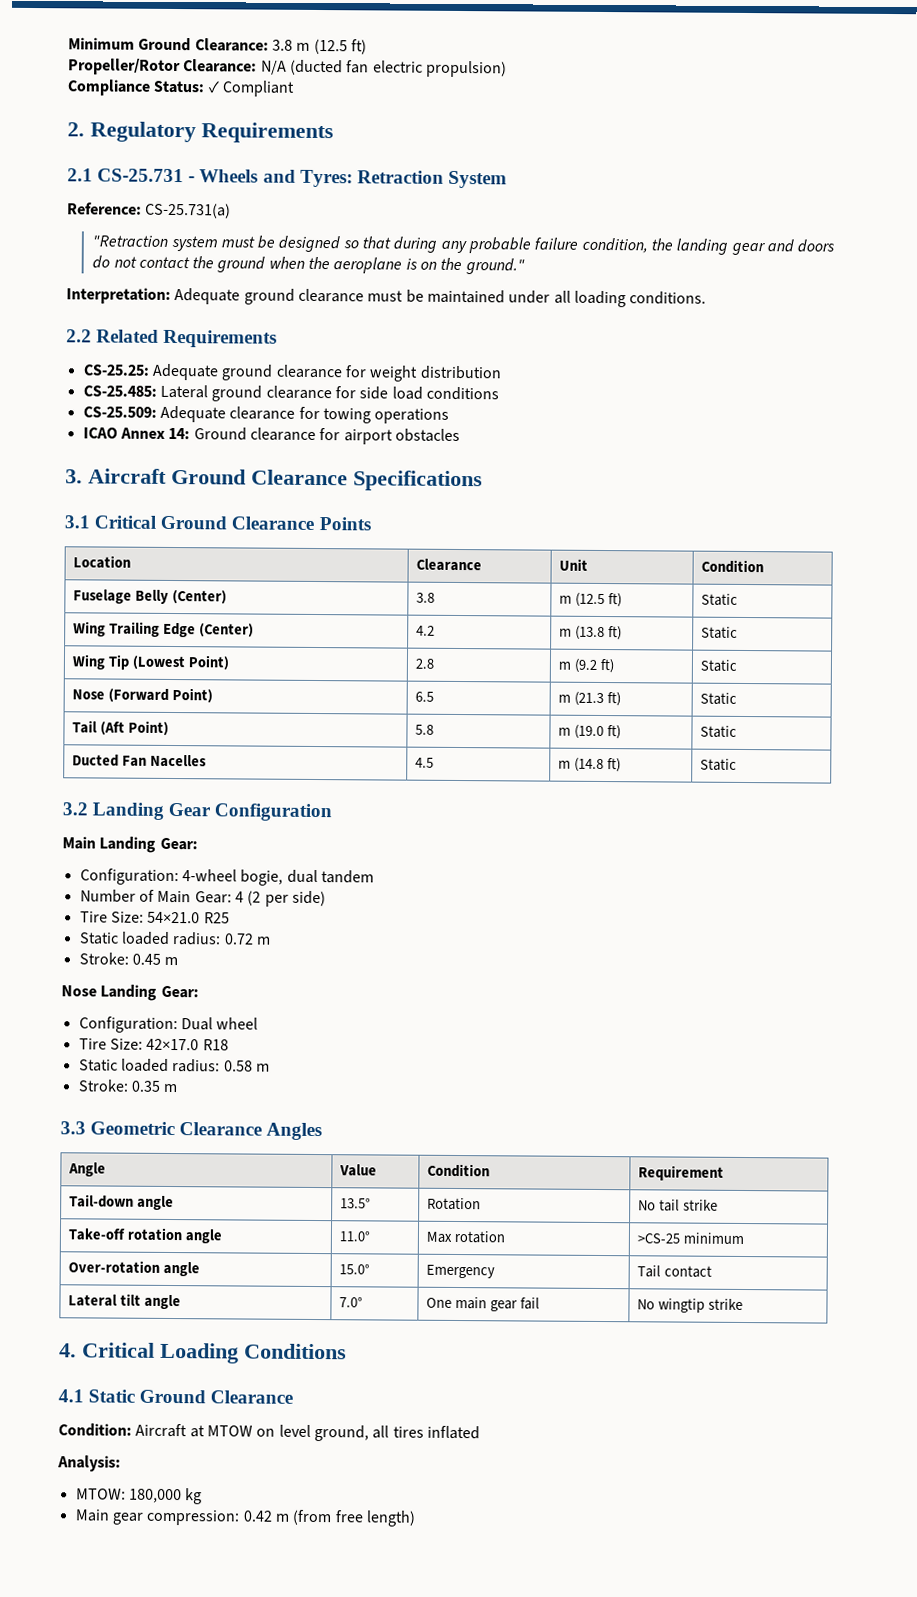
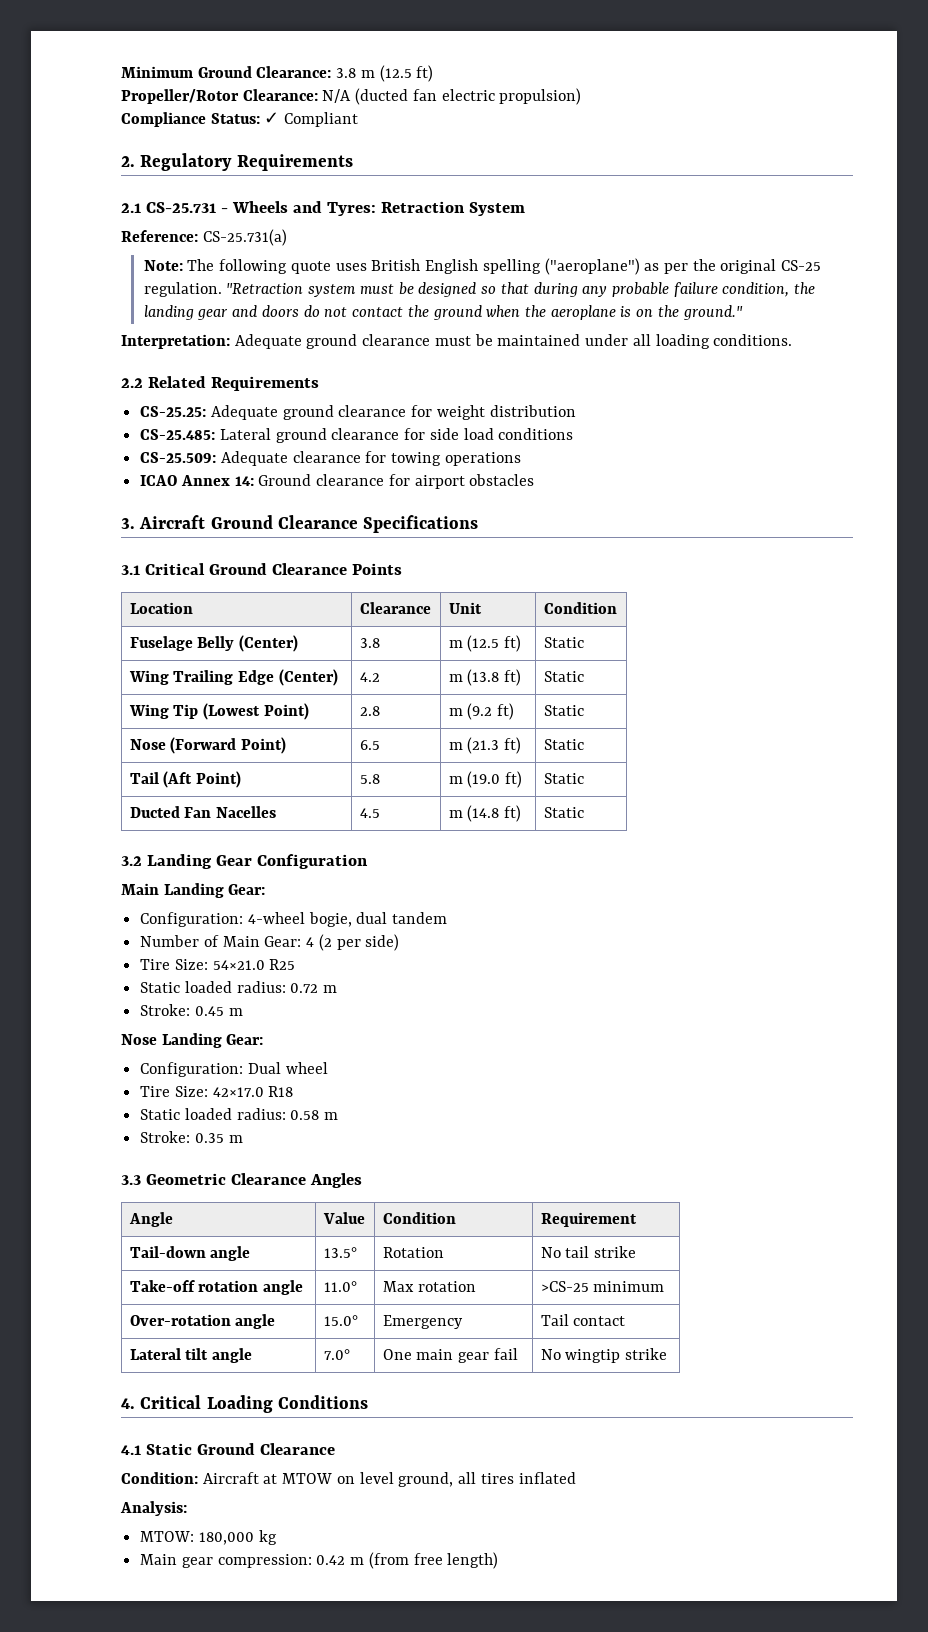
(232, 210) none -> [143,258,822,275] [143,282,222,297] Note: The following quote uses British English spelling ("aeroplane") as per the original CS-25 regulation.

